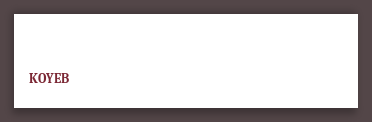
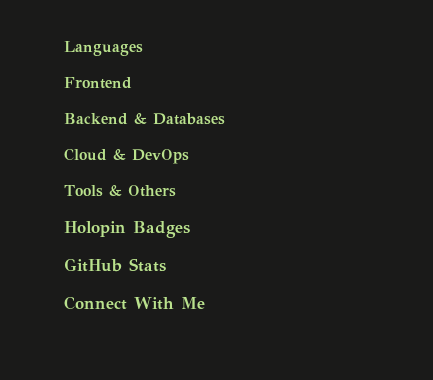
[29,73,69,83] KOYEB -> [64,41,143,56] [64,77,132,89] [64,113,225,125] [64,148,189,164] [64,185,176,197] [64,221,190,238] [64,258,166,272] [64,296,205,310] Languages // Frontend // Backend & Databases // Cloud & DevOps // Tools & Others // Holopin Badges // GitHub Stats // Connect With Me

